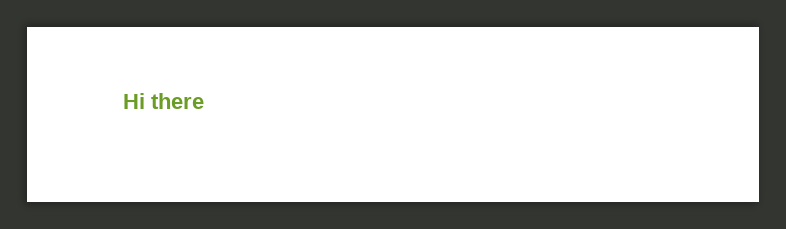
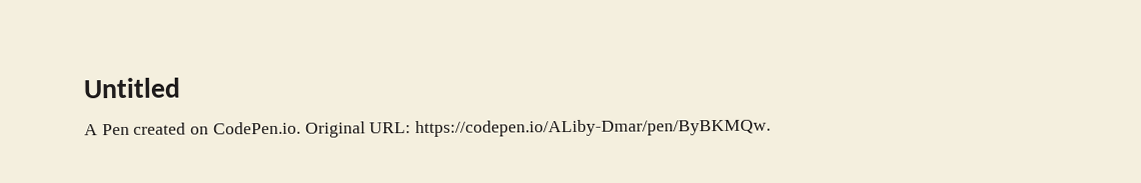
[123,93,204,109] Hi there -> [83,77,181,99] [84,118,772,138] Untitled // A Pen created on CodePen.io. Original URL: https://codepen.io/ALiby-Dmar/pen/ByBKMQw.

